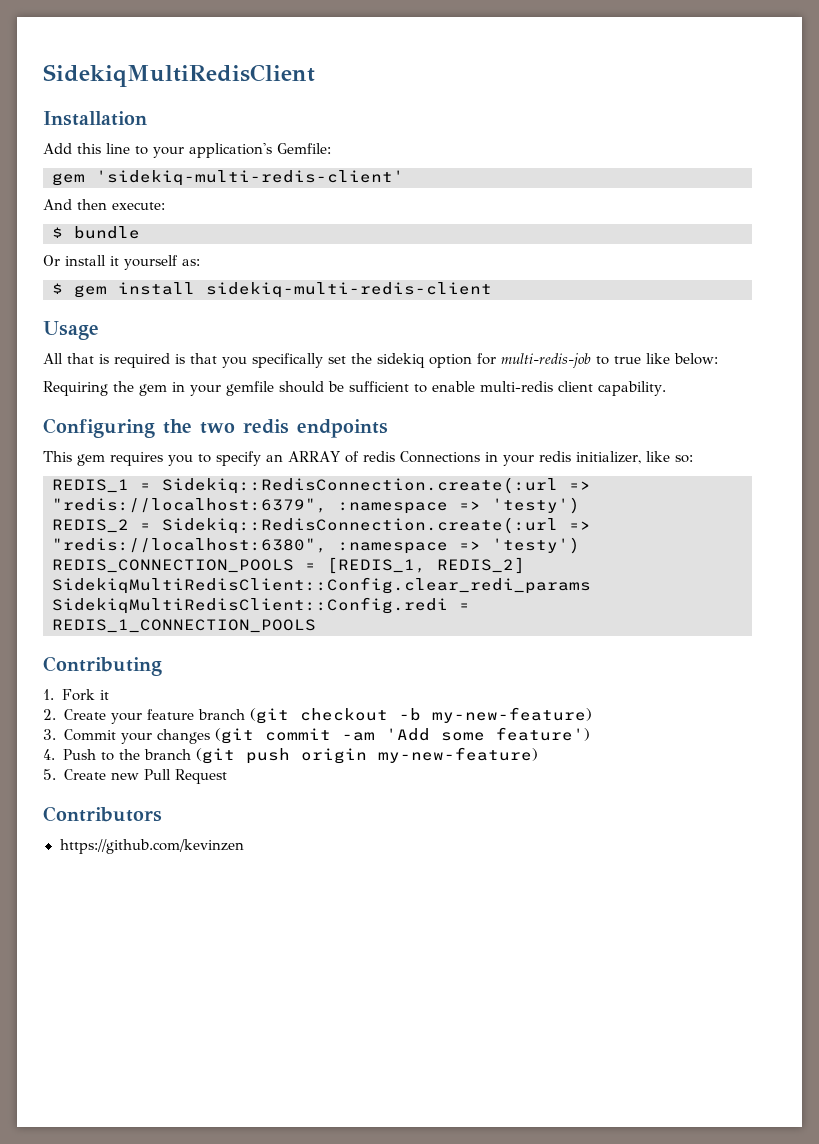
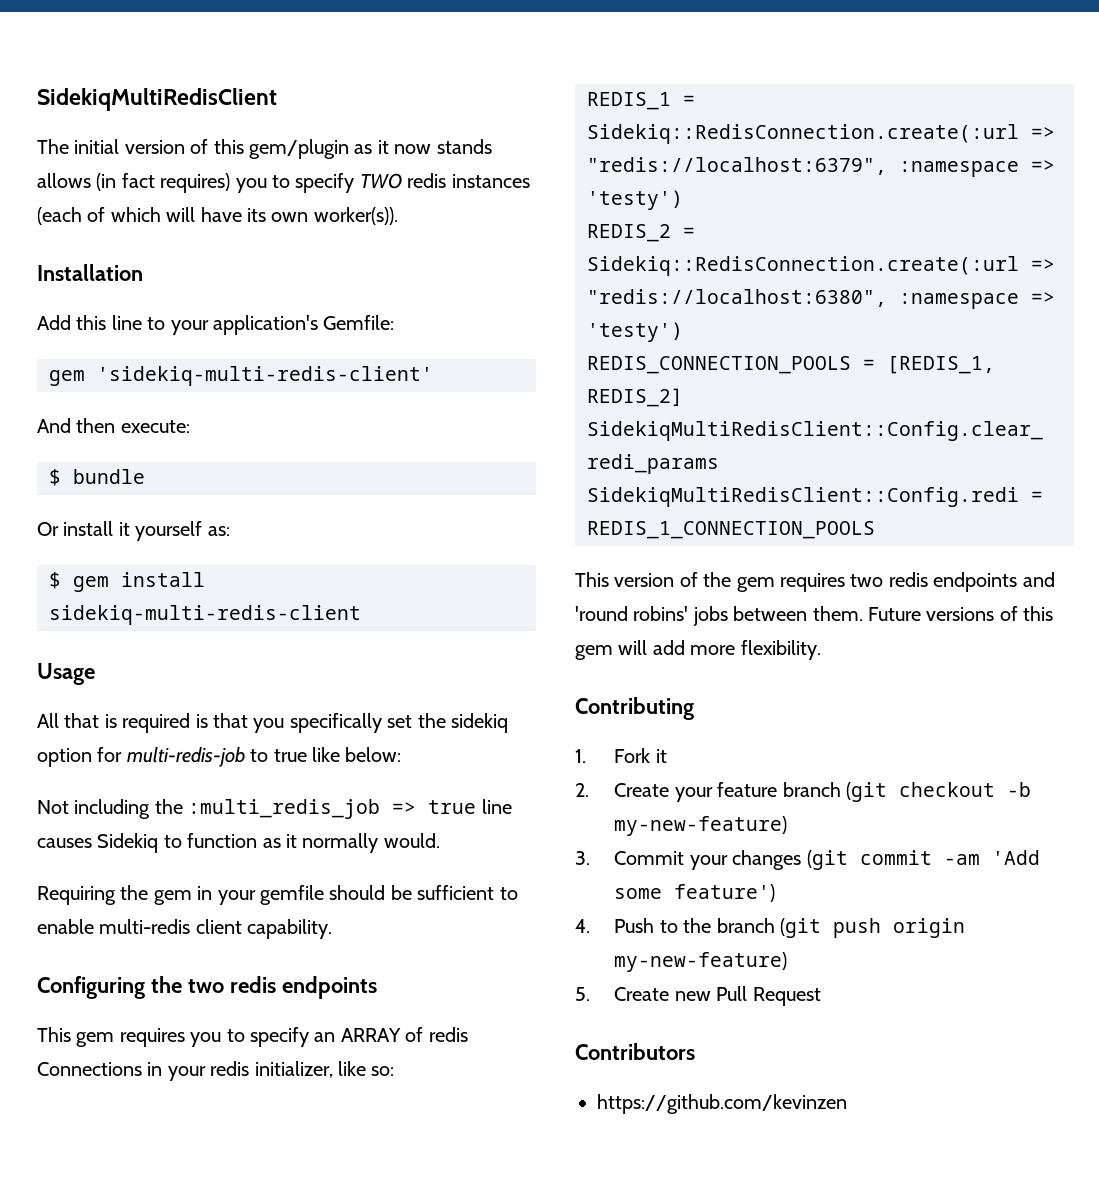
(315, 75) none -> [37,139,492,159] [37,173,530,193] [37,207,398,225] // The initial version of this gem/plugin as it now stands allows (in fact requires) you to specify TWO redis instances (each of which will have its own worker(s)).
(718, 359) none -> [37,799,512,819] [37,833,440,853] // Not including the :multi_redis_job => true line causes Sidekiq to function as it normally would.
(316, 626) none -> [575,572,1055,592] [575,606,1054,626] [575,640,821,660] // This version of the gem requires two redis endpoints and 'round robins' jobs between them. Future versions of this gem will add more flexibility.

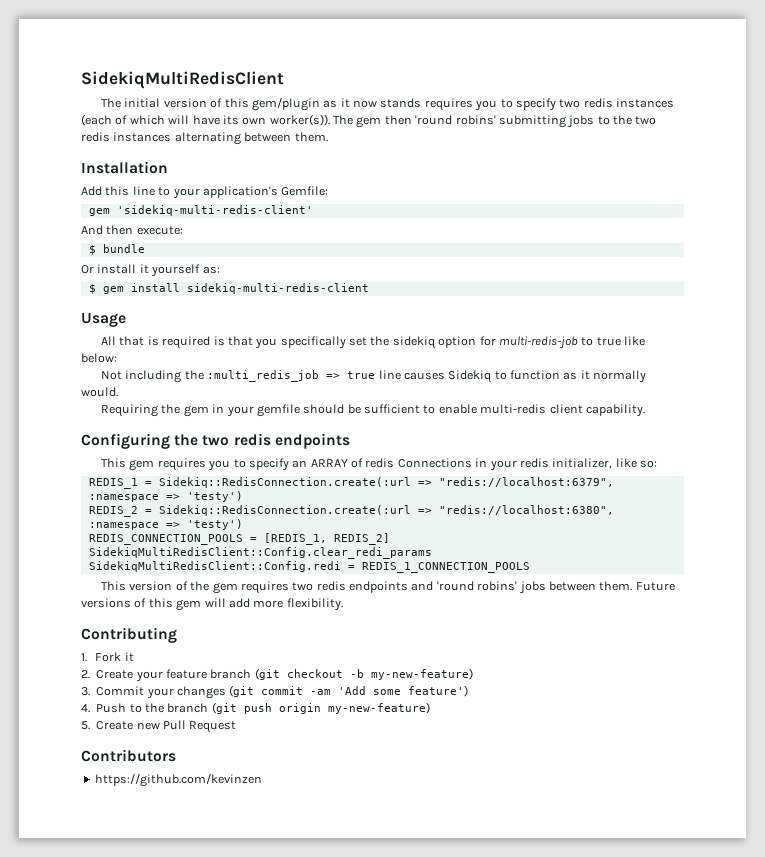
[37,173,402,193] allows (in fact requires) you to specify TWO -> [424,98,581,111] requires you to specify two
(398, 216) none -> [333,115,657,128] [81,132,328,145] The gem then 'round robins' submitting jobs to the two redis instances alternating between them.

